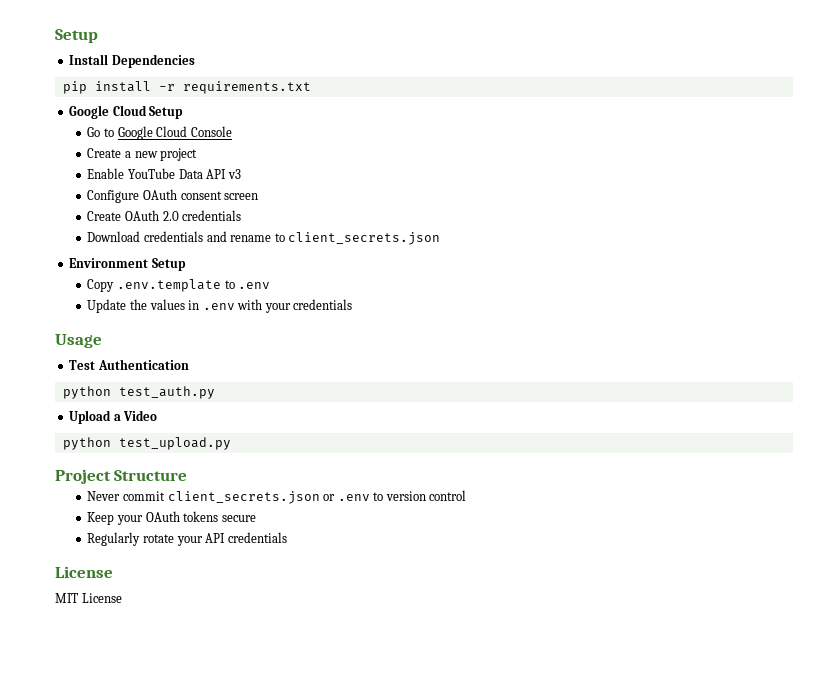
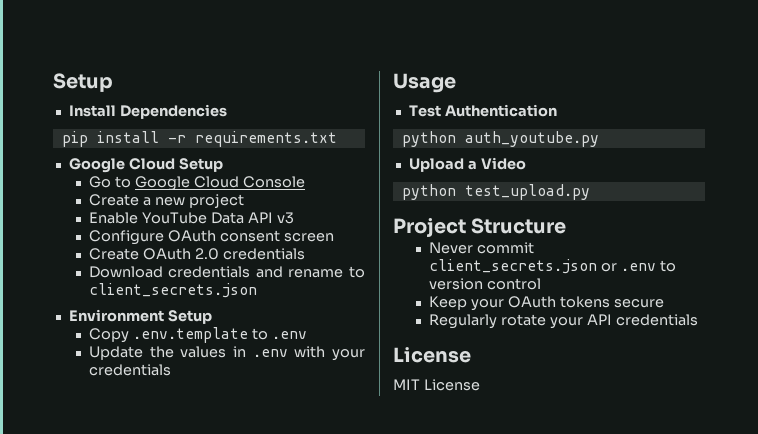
[118,386,215,399] test_auth.py -> [464,131,599,147] auth_youtube.py

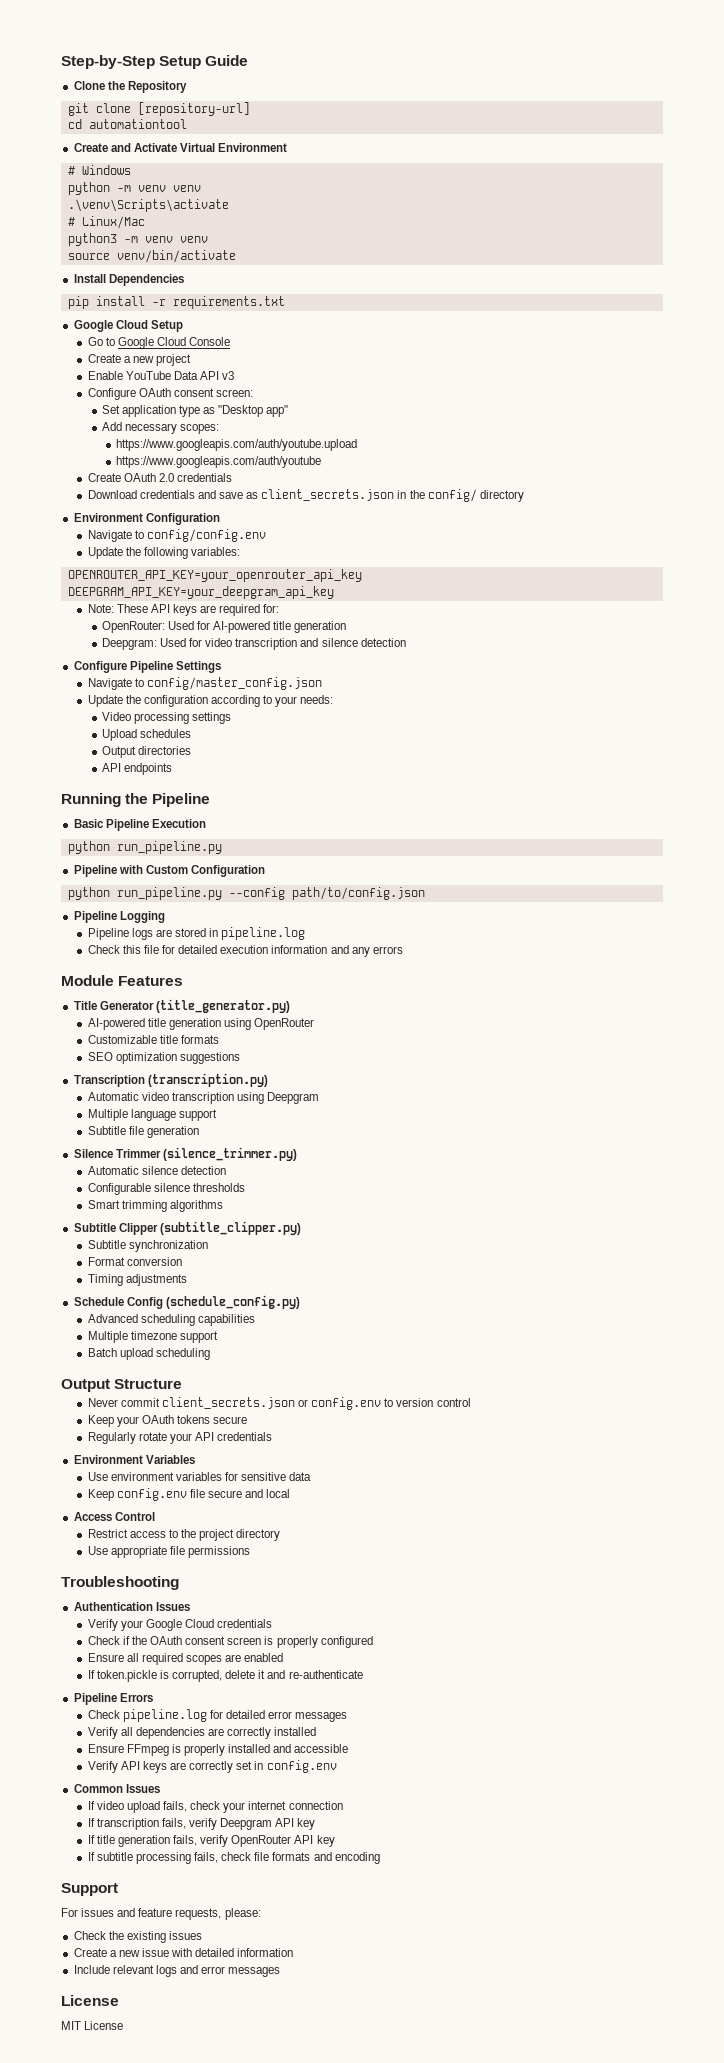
[53,73,113,92] Setup -> [61,55,249,69] [73,81,187,93] [67,102,250,116] [67,119,187,129] [73,143,288,152] [67,165,131,175] [67,182,201,195] [67,199,229,212] [67,216,145,229] [67,233,208,246] [67,250,236,263] Step-by-Step Setup Guide // Clone the Repository // git clone [repository-url] // cd automationtool // Create and Activate Virtual Environment // # Windows // python -m venv venv // .\venv\Scripts\activate // # Linux/Mac // python3 -m venv venv // source venv/bin/activate
[283,233,334,242] screen -> [216,389,254,397] [101,405,289,417] [101,422,220,434] [116,439,358,451] [116,456,322,468] screen: // Set application type as "Desktop app" // Add necessary scopes: // https://www.googleapis.com/auth/youtube.upload // https://www.googleapis.com/auth/youtube
[288,266,365,278] [88,283,257,298] [68,309,212,324] [88,327,307,343] [88,346,365,361] [88,364,171,376] [393,73,456,93] [408,104,557,117] [401,131,599,147] [408,157,526,172] [401,184,590,200] [393,217,466,237] rename to client_secrets.json // Environment Setup // Copy .env.template to .env // Update the values in .env with your credentials // Usage // Test Authentication // python auth_youtube.py // Upload a Video // python test_upload.py // Project -> [219,489,524,502] [73,513,220,525] [87,529,267,542] [87,547,241,559] [67,569,362,582] [67,586,334,599] [87,604,280,616] [101,621,347,633] [101,638,406,650] [73,661,221,673] [87,677,323,690] [87,695,334,707] [101,712,232,724] [101,729,192,741] [101,746,192,758] [101,763,173,775] [61,793,211,807] [73,819,206,831] [67,841,222,854] [73,865,265,877] [67,887,425,900] [73,911,165,923] [87,927,306,940] [87,945,403,957] [61,975,184,986] [73,999,290,1013] [87,1018,315,1030] [87,1035,220,1044] [87,1052,241,1064] [73,1073,268,1087] [87,1092,320,1104] [87,1109,218,1121] [87,1126,200,1138] [73,1147,297,1161] [87,1166,227,1175] [87,1183,246,1195] [87,1200,224,1212] [73,1221,301,1235] [87,1240,208,1252] [87,1257,182,1266] [87,1274,187,1286] [73,1295,300,1309] [87,1314,256,1326] [87,1331,219,1343] [87,1348,211,1360] [61,1379,110,1392] save as client_secrets.json in the config/ directory // Environment Configuration // Navigate to config/config.env // Update the following variables: // OPENROUTER_API_KEY=your_openrouter_api_key // DEEPGRAM_API_KEY=your_deepgram_api_key // Note: These API keys are required for: // OpenRouter: Used for AI-powered title generation // Deepgram: Used for video transcription and silence detection // Configure Pipeline Settings // Navigate to config/master_config.json // Update the configuration according to your needs: // Video processing settings // Upload schedules // Output directories // API endpoints // Running the Pipeline // Basic Pipeline Execution // python run_pipeline.py // Pipeline with Custom Configuration // python run_pipeline.py --config path/to/config.json // Pipeline Logging // Pipeline logs are stored in pipeline.log // Check this file for detailed execution information and any errors // Module Features // Title Generator (title_generator.py) // AI-powered title generation using OpenRouter // Customizable title formats // SEO optimization suggestions // Transcription (transcription.py) // Automatic video transcription using Deepgram // Multiple language support // Subtitle file generation // Silence Trimmer (silence_trimmer.py) // Automatic silence detection // Configurable silence thresholds // Smart trimming algorithms // Subtitle Clipper (subtitle_clipper.py) // Subtitle synchronization // Format conversion // Timing adjustments // Schedule Config (schedule_config.py) // Advanced scheduling capabilities // Multiple timezone support // Batch upload scheduling // Output
[620,263,656,271] .env -> [311,1397,382,1410] config.env
(698, 320) none -> [73,1455,195,1464] [87,1472,312,1481] [87,1488,291,1501] [73,1512,155,1521] [87,1529,281,1541] [87,1546,251,1558] [61,1576,179,1590] [73,1602,190,1611] [87,1619,273,1631] [87,1636,373,1648] [87,1653,284,1665] [87,1670,363,1682] [73,1693,153,1705] [87,1709,348,1722] [87,1727,317,1739] [87,1744,349,1756] [87,1760,337,1773] [73,1784,160,1793] [87,1801,343,1813] [87,1818,316,1830] [87,1835,335,1847] [87,1852,380,1864] [61,1883,118,1896] [61,1908,261,1920] [73,1931,202,1943] [73,1948,294,1957] [73,1965,281,1977] // Environment Variables // Use environment variables for sensitive data // Keep config.env file secure and local // Access Control // Restrict access to the project directory // Use appropriate file permissions // Troubleshooting // Authentication Issues // Verify your Google Cloud credentials // Check if the OAuth consent screen is properly configured // Ensure all required scopes are enabled // If token.pickle is corrupted, delete it and re-authenticate // Pipeline Errors // Check pipeline.log for detailed error messages // Verify all dependencies are correctly installed // Ensure FFmpeg is properly installed and accessible // Verify API keys are correctly set in config.env // Common Issues // If video upload fails, check your internet connection // If transcription fails, verify Deepgram API key // If title generation fails, verify OpenRouter API key // If subtitle processing fails, check file formats and encoding // Support // For issues and feature requests, please: // Check the existing issues // Create a new issue with detailed information // Include relevant logs and error messages

